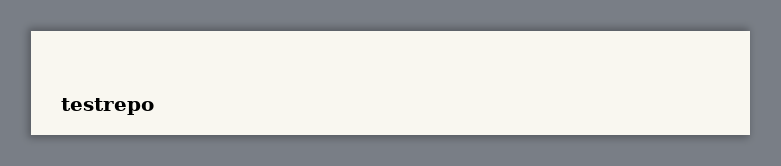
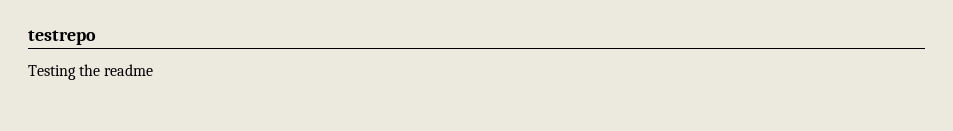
(154, 106) none -> [28,64,154,80] // Testing the readme

